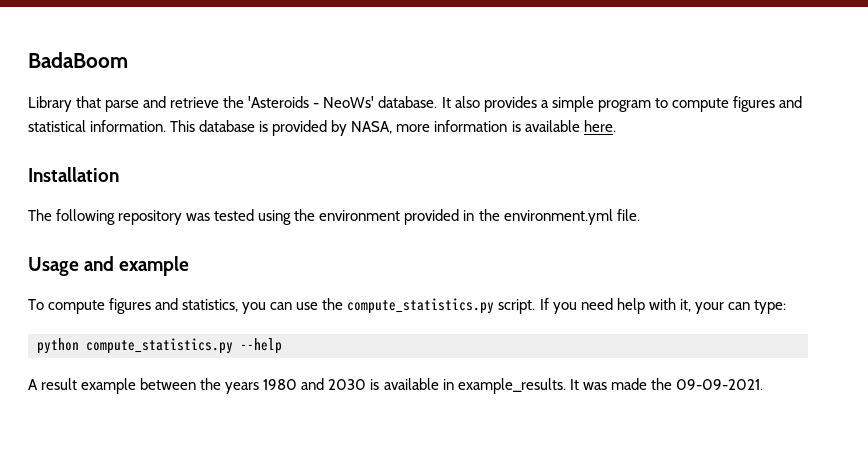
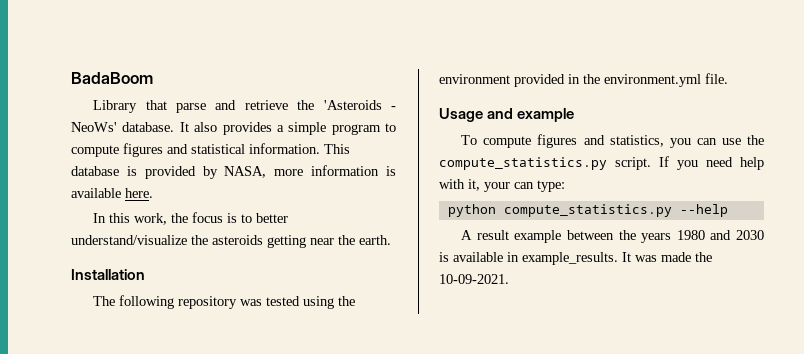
(616, 126) none -> [93,212,289,225] [71,235,391,248] // In this work, the focus is to better understand/visualize the asteroids getting near the earth.
[675,379,763,390] 09-09-2021. -> [439,274,509,284] 10-09-2021.

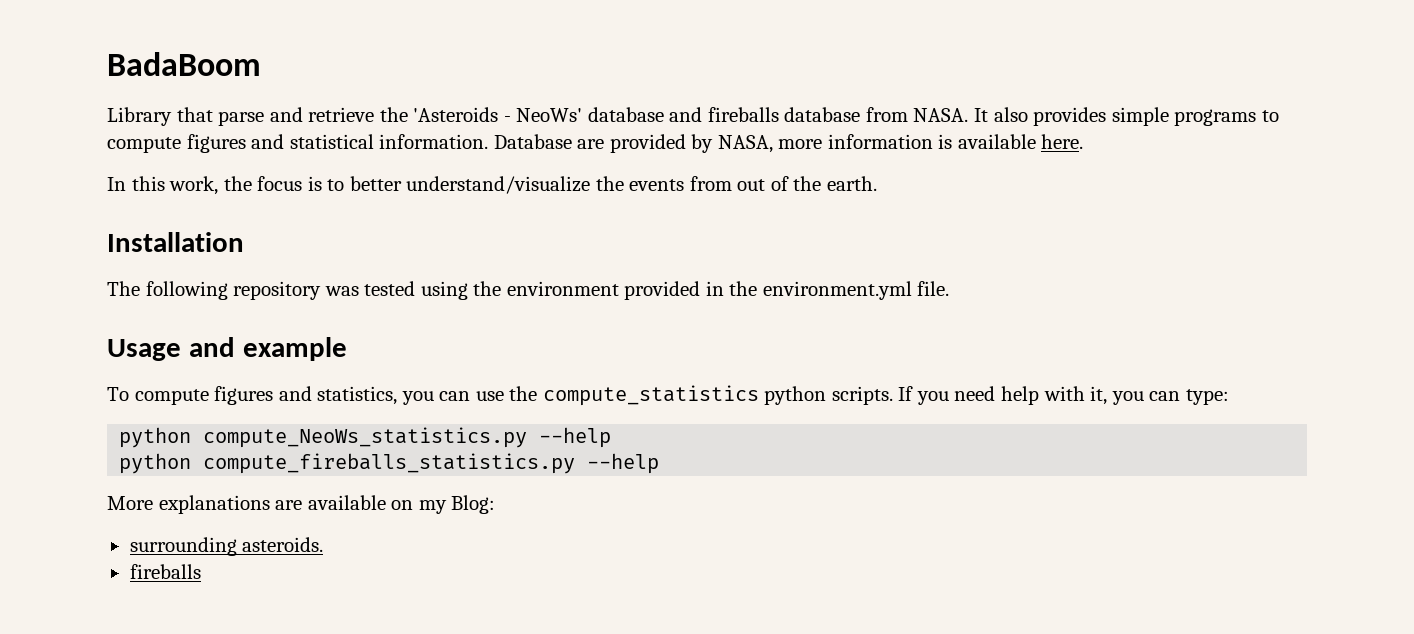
[122,122,381,135] database. It also provides a simple program -> [587,107,1257,126] database and fireballs database from NASA. It also provides simple programs
[324,144,350,154] [71,166,137,176] This database is -> [493,134,605,149] Database are
[212,235,334,248] asteroids getting near -> [629,176,789,191] events from out of
[439,157,651,170] compute_statistics.py script. -> [542,385,893,406] compute_statistics python scripts.
[484,182,510,192] your -> [1111,391,1144,405] you
[503,204,728,217] [461,230,764,243] [439,252,712,265] [439,274,509,284] compute_statistics.py --help // A result example between the years 1980 and 2030 is available in example_results. It was made the 10-09-2021. -> [203,427,612,448] [119,453,660,474] [107,495,496,514] [129,537,324,556] [129,564,201,579] compute_NeoWs_statistics.py --help // python compute_fireballs_statistics.py --help // More explanations are available on my Blog: // surrounding asteroids. // fireballs

